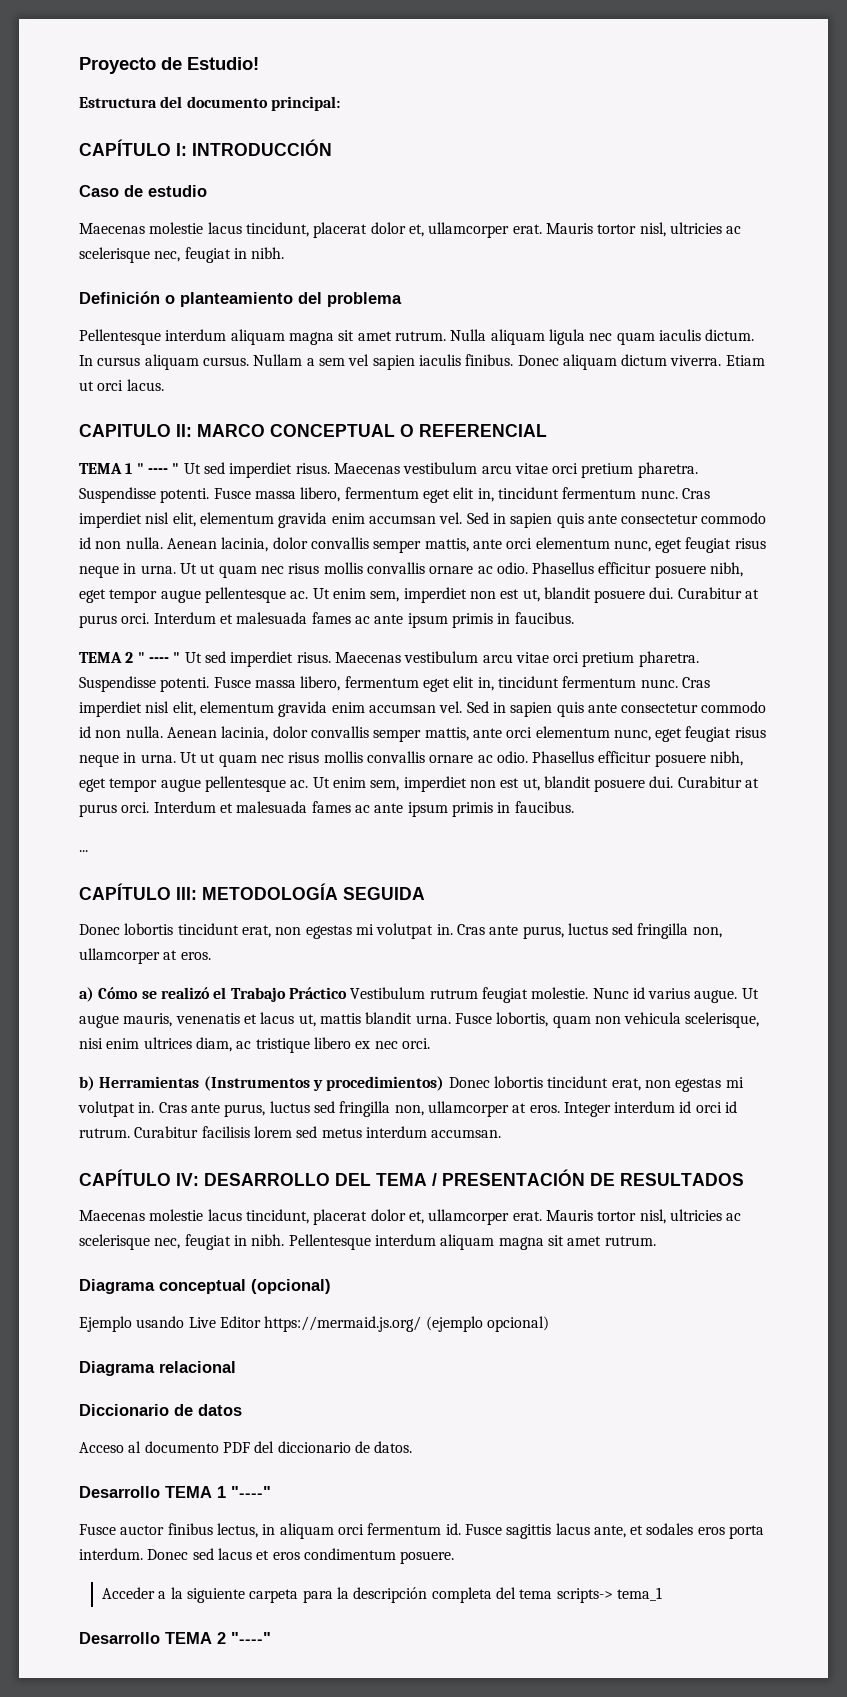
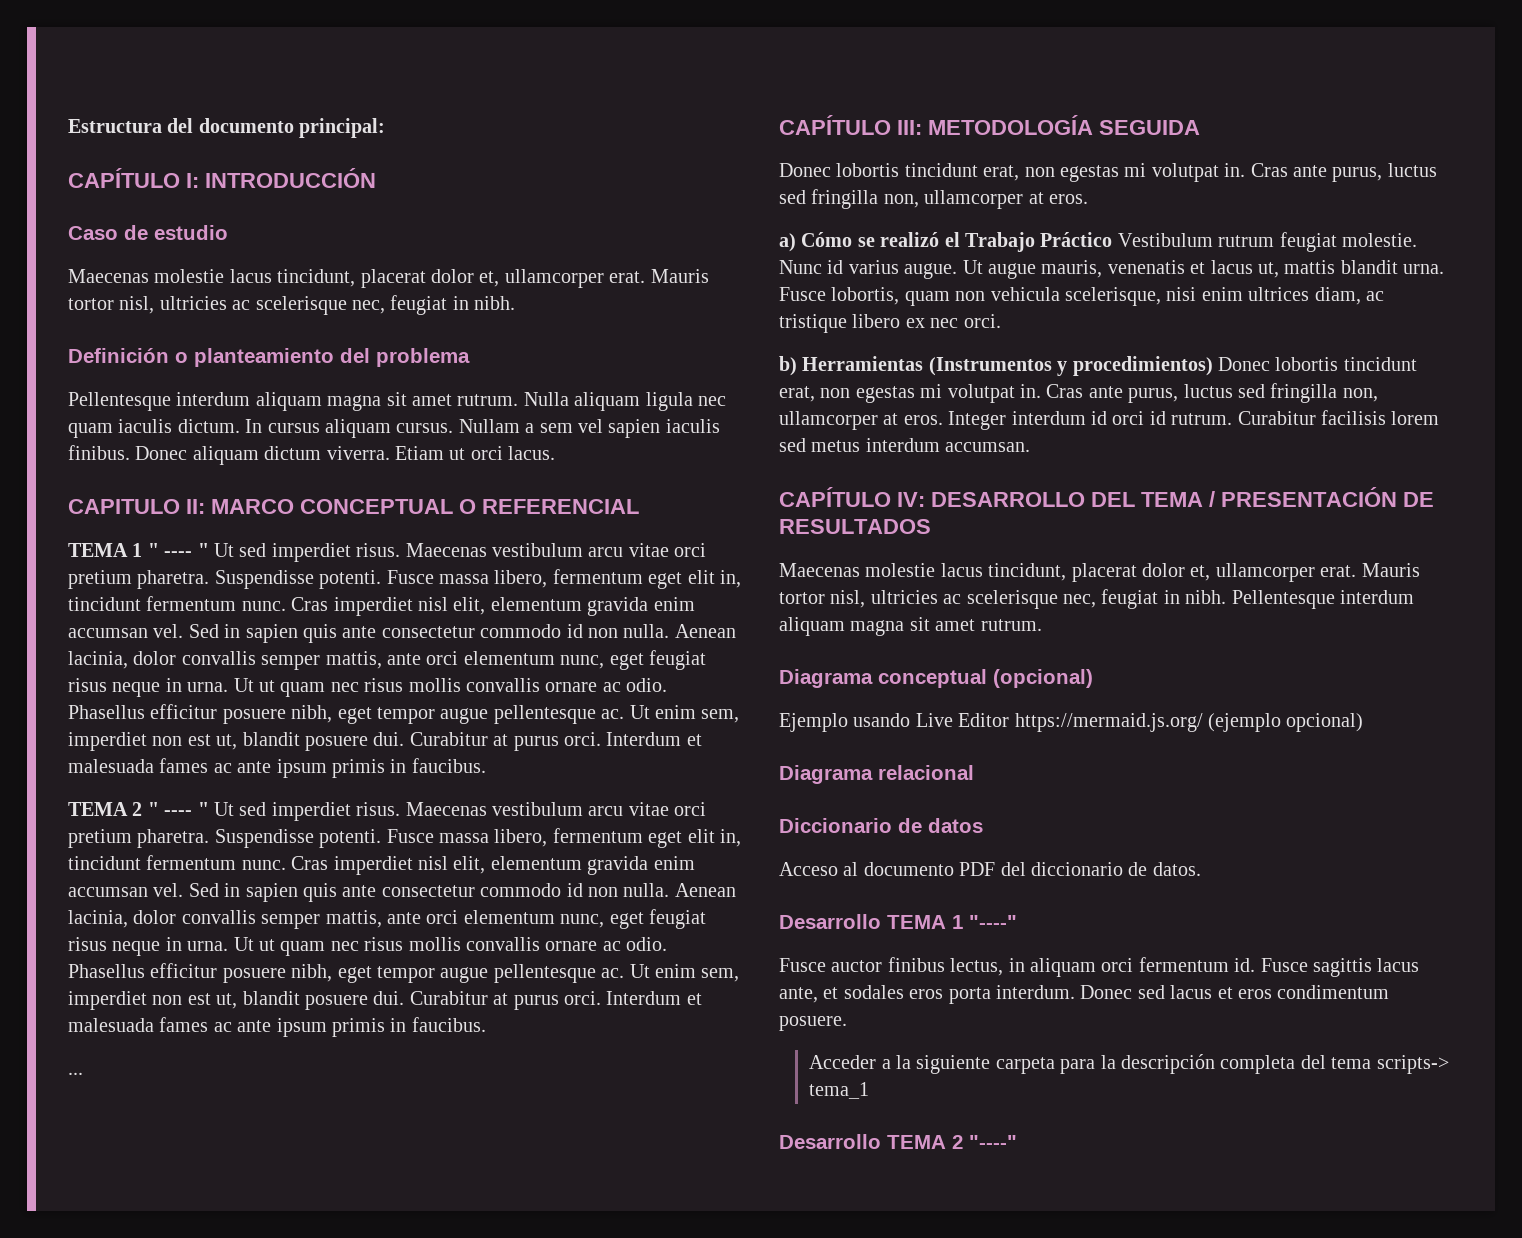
[79,57,259,74] Proyecto de Estudio! // -> (68, 126) none

